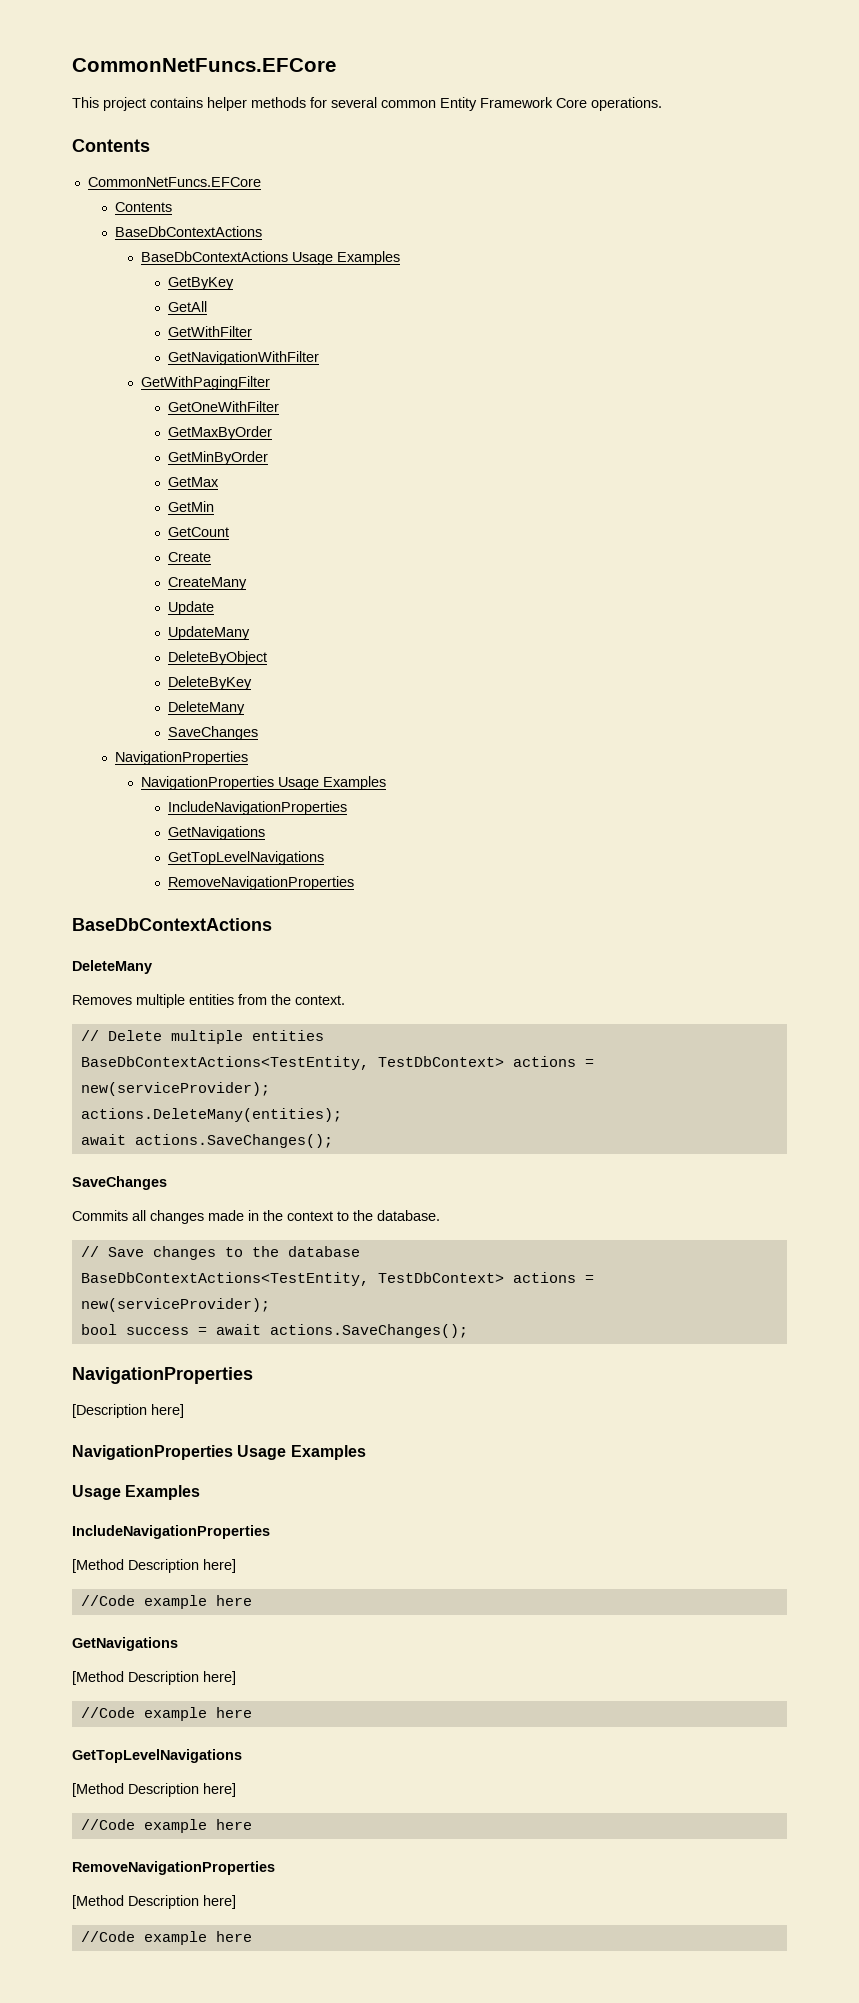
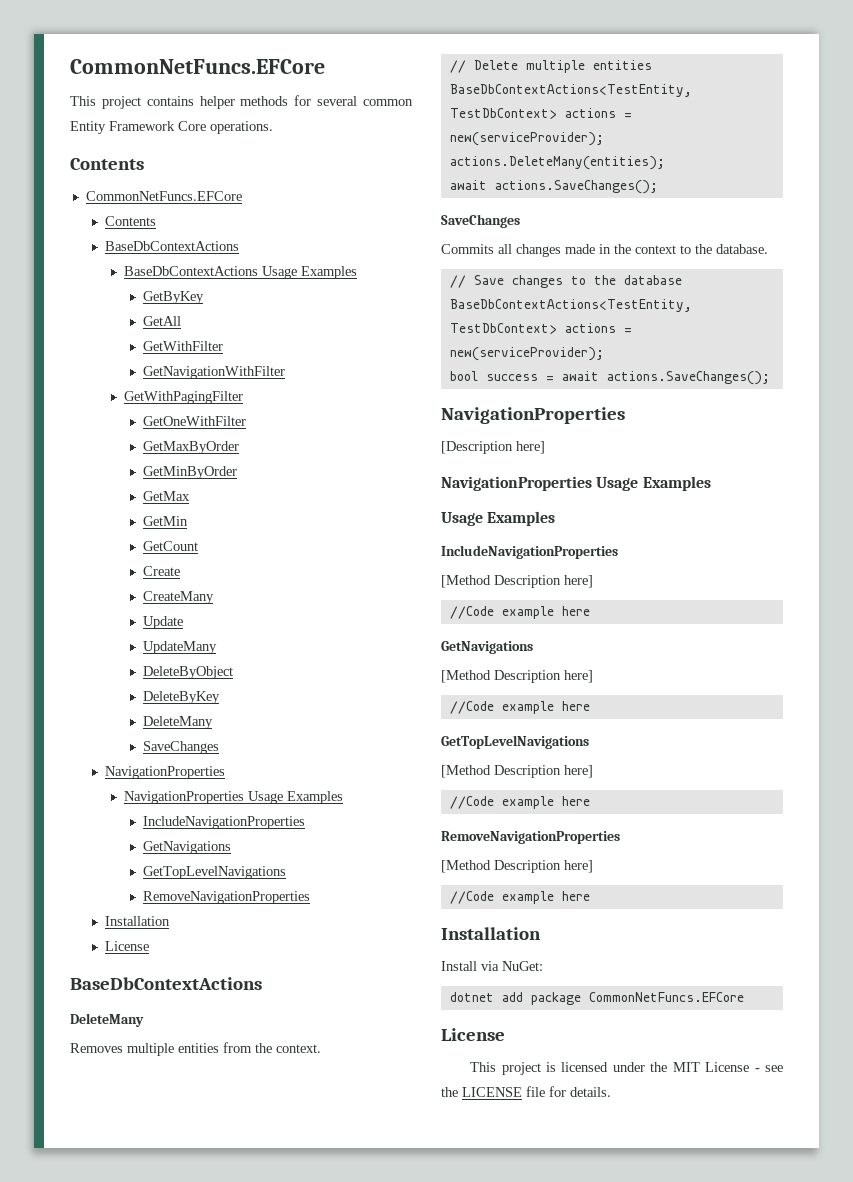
(355, 883) none -> [105,916,171,926] [105,941,150,951] // Installation // License
(252, 1936) none -> [441,927,541,940] [441,961,543,971] [449,992,744,1005] [441,1028,505,1041] [470,1062,783,1075] [441,1086,611,1097] // Installation // Install via NuGet: // dotnet add package CommonNetFuncs.EFCore // License // This project is licensed under the MIT License - see the LICENSE file for details.

